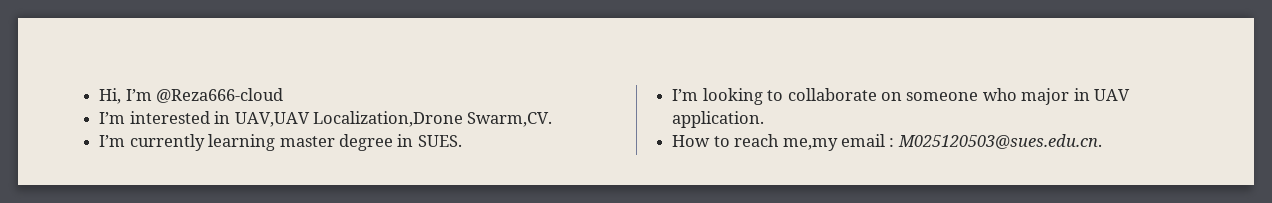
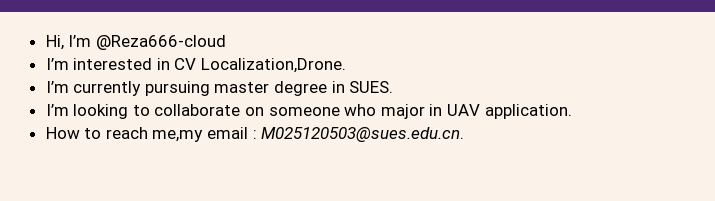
[234,111,553,127] UAV,UAV Localization,Drone Swarm,CV. -> [174,58,347,73] CV Localization,Drone.
[208,134,276,151] learning -> [144,81,210,96] pursuing

